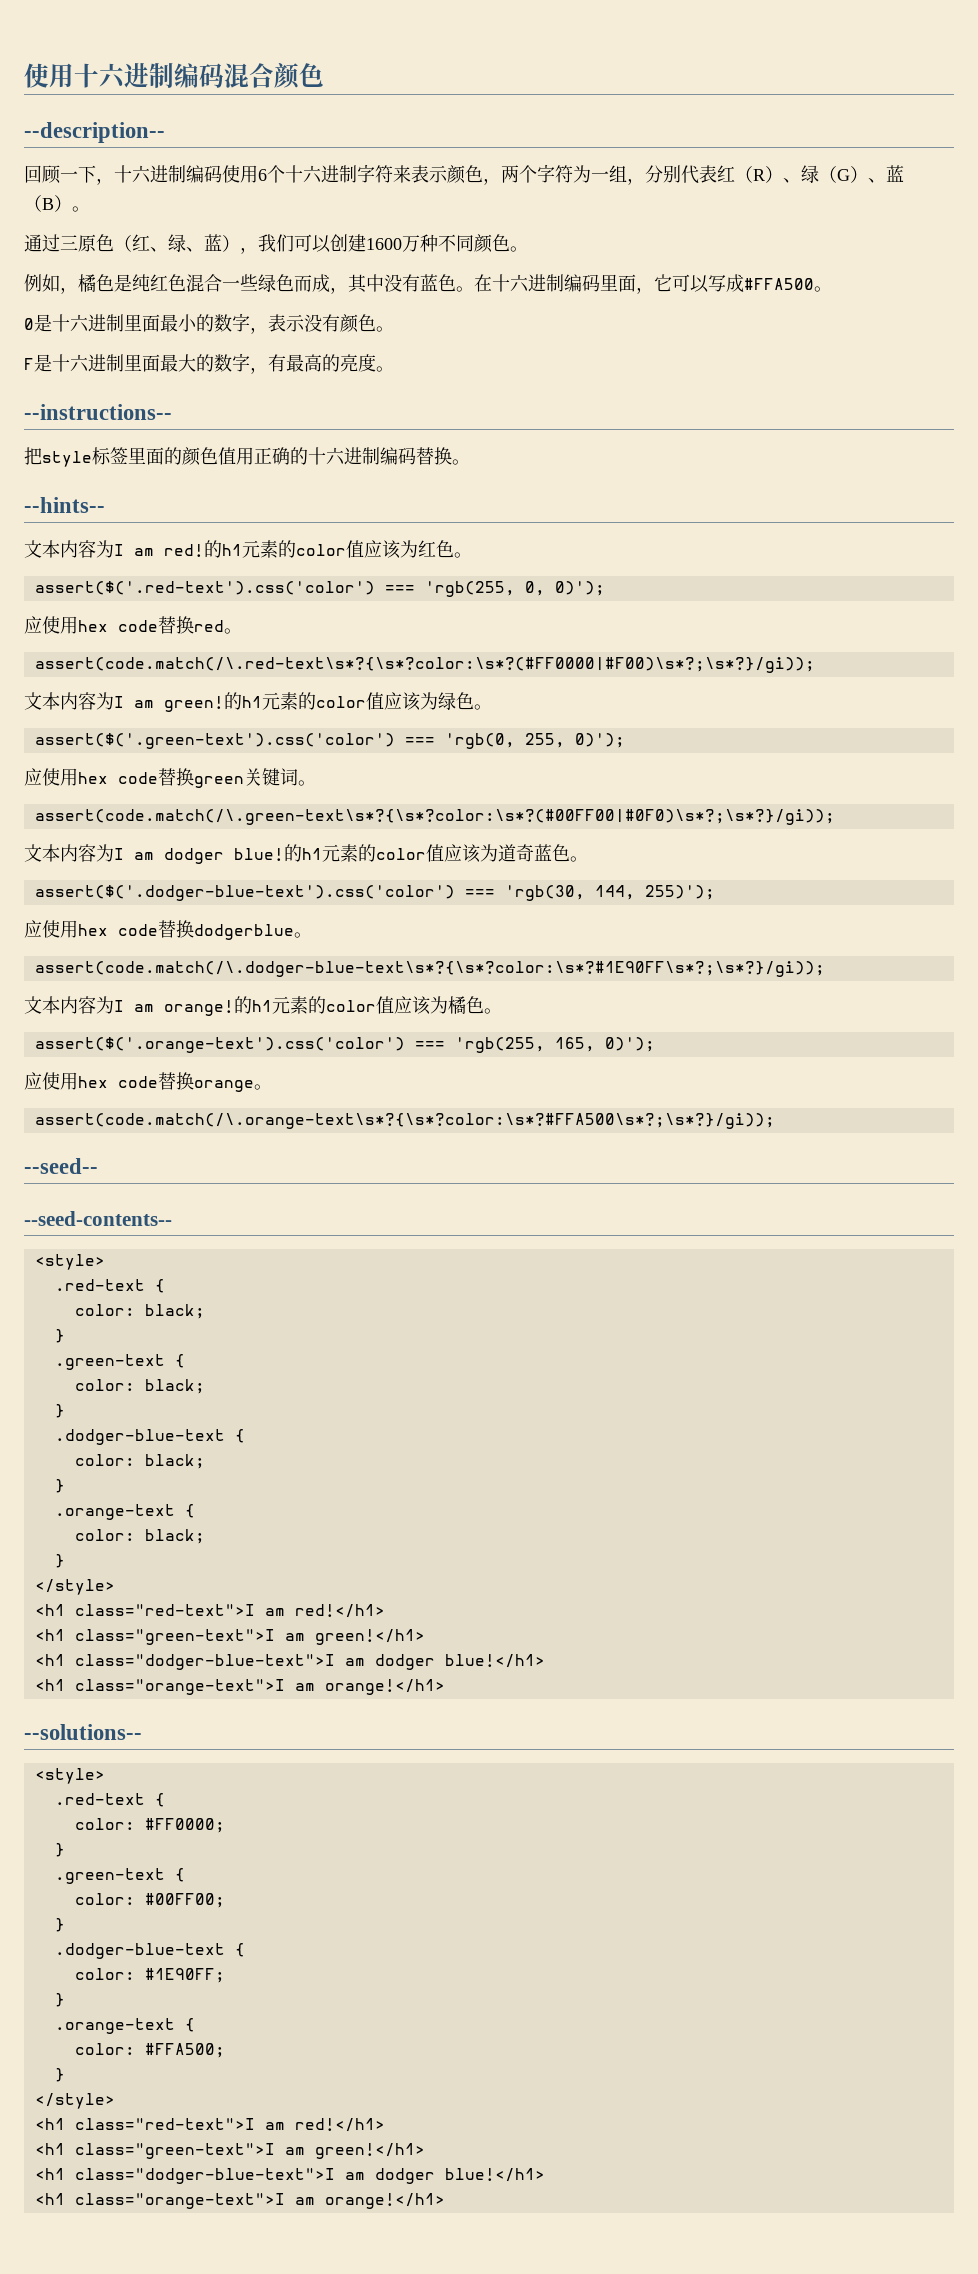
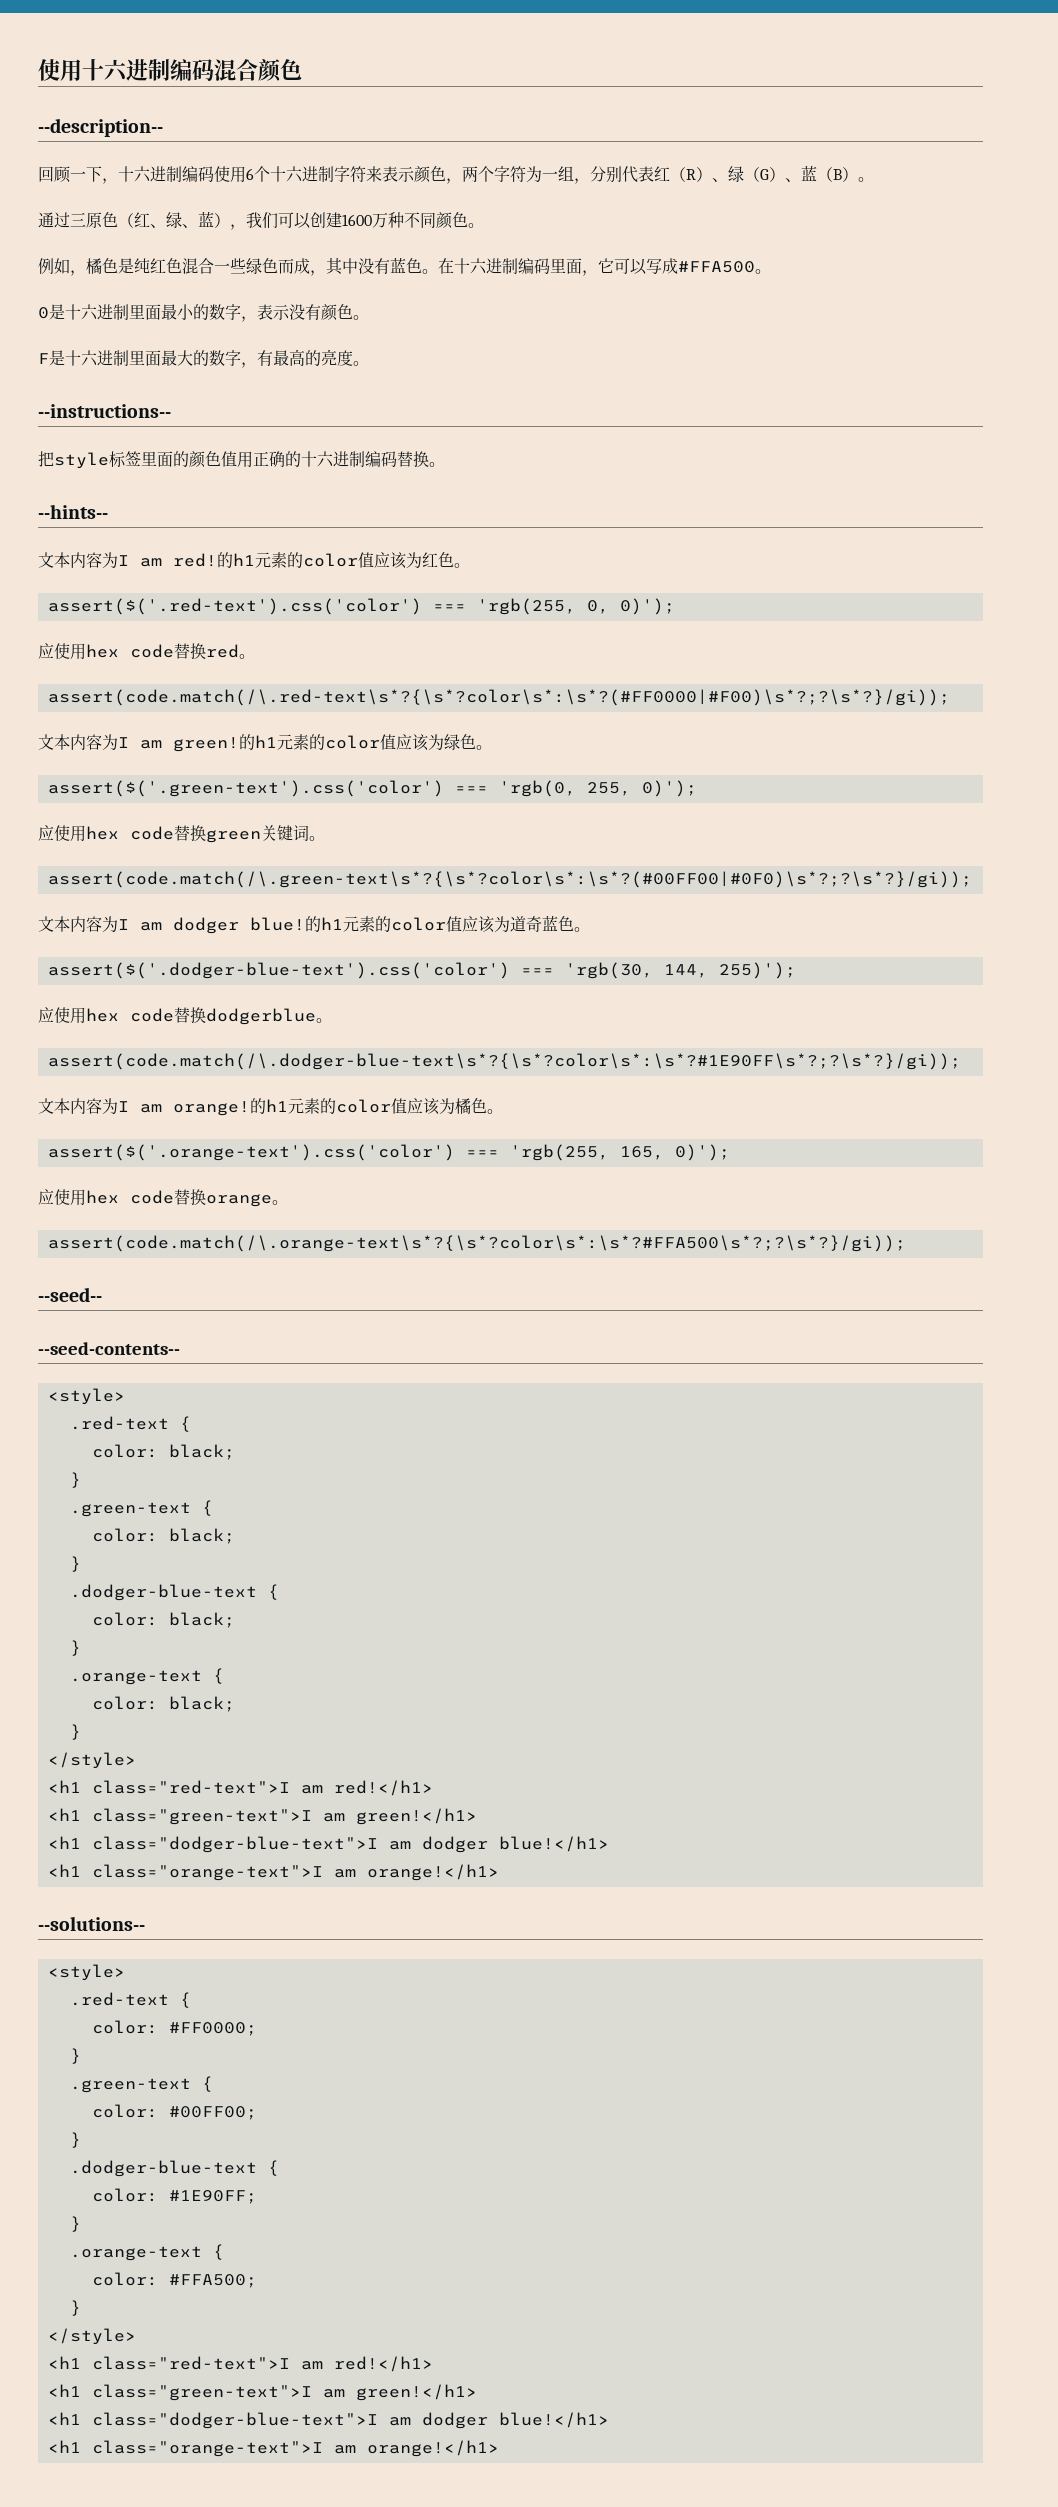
[34,657,815,673] assert(code.match(/\.red-text\s*?{\s*?color:\s*?(#FF0000|#F00)\s*?;\s*?}/gi)); -> [47,689,950,706] assert(code.match(/\.red-text\s*?{\s*?color\s*:\s*?(#FF0000|#F00)\s*?;?\s*?}/gi));
[34,809,835,825] assert(code.match(/\.green-text\s*?{\s*?color:\s*?(#00FF00|#0F0)\s*?;\s*?}/gi)); -> [47,871,972,888] assert(code.match(/\.green-text\s*?{\s*?color\s*:\s*?(#00FF00|#0F0)\s*?;?\s*?}/gi));
[34,961,825,977] assert(code.match(/\.dodger-blue-text\s*?{\s*?color:\s*?#1E90FF\s*?;\s*?}/gi)); -> [47,1053,961,1070] assert(code.match(/\.dodger-blue-text\s*?{\s*?color\s*:\s*?#1E90FF\s*?;?\s*?}/gi));
[34,1113,775,1129] assert(code.match(/\.orange-text\s*?{\s*?color:\s*?#FFA500\s*?;\s*?}/gi)); -> [47,1235,906,1252] assert(code.match(/\.orange-text\s*?{\s*?color\s*:\s*?#FFA500\s*?;?\s*?}/gi));

